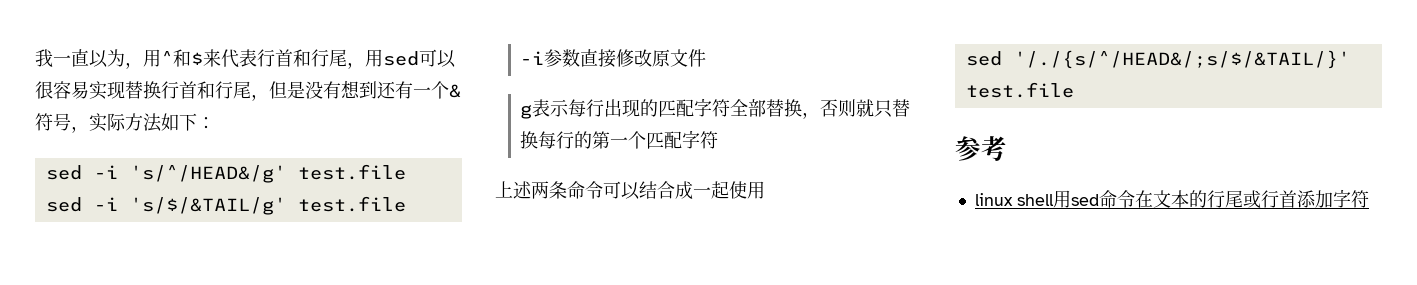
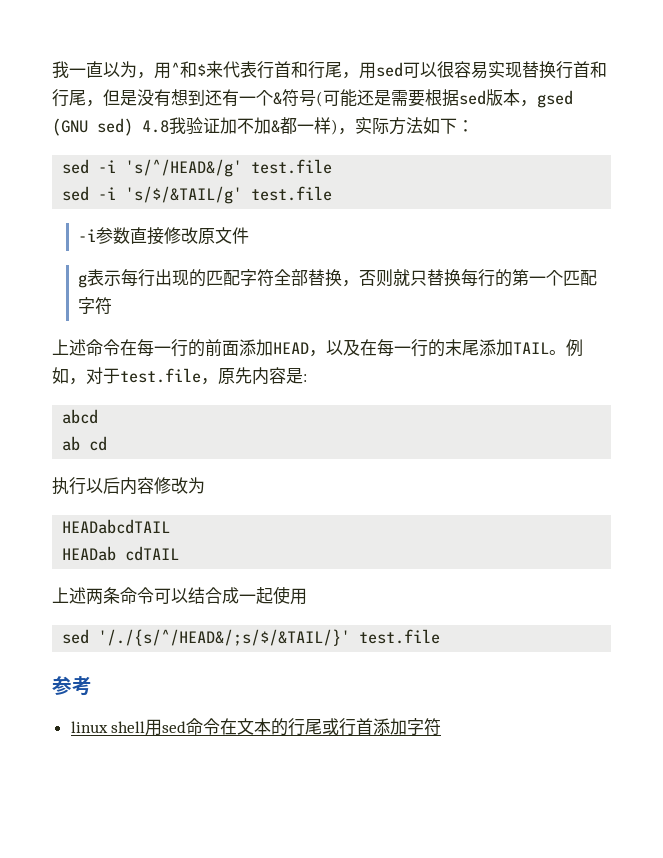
(71, 122) none -> [316,89,573,108] [52,117,338,136] (可能还是需要根据sed版本，gsed (GNU sed) 4.8我验证加不加&都一样)
(719, 140) none -> [52,339,583,357] [52,367,307,385] [62,409,99,424] [62,436,108,451] [52,477,205,495] [62,519,171,534] [62,546,180,561] // 上述命令在每一行的前面添加HEAD，以及在每一行的末尾添加TAIL。例如，对于test.file，原先内容是: // abcd // ab cd // 执行以后内容修改为 // HEADabcdTAIL // HEADab cdTAIL

